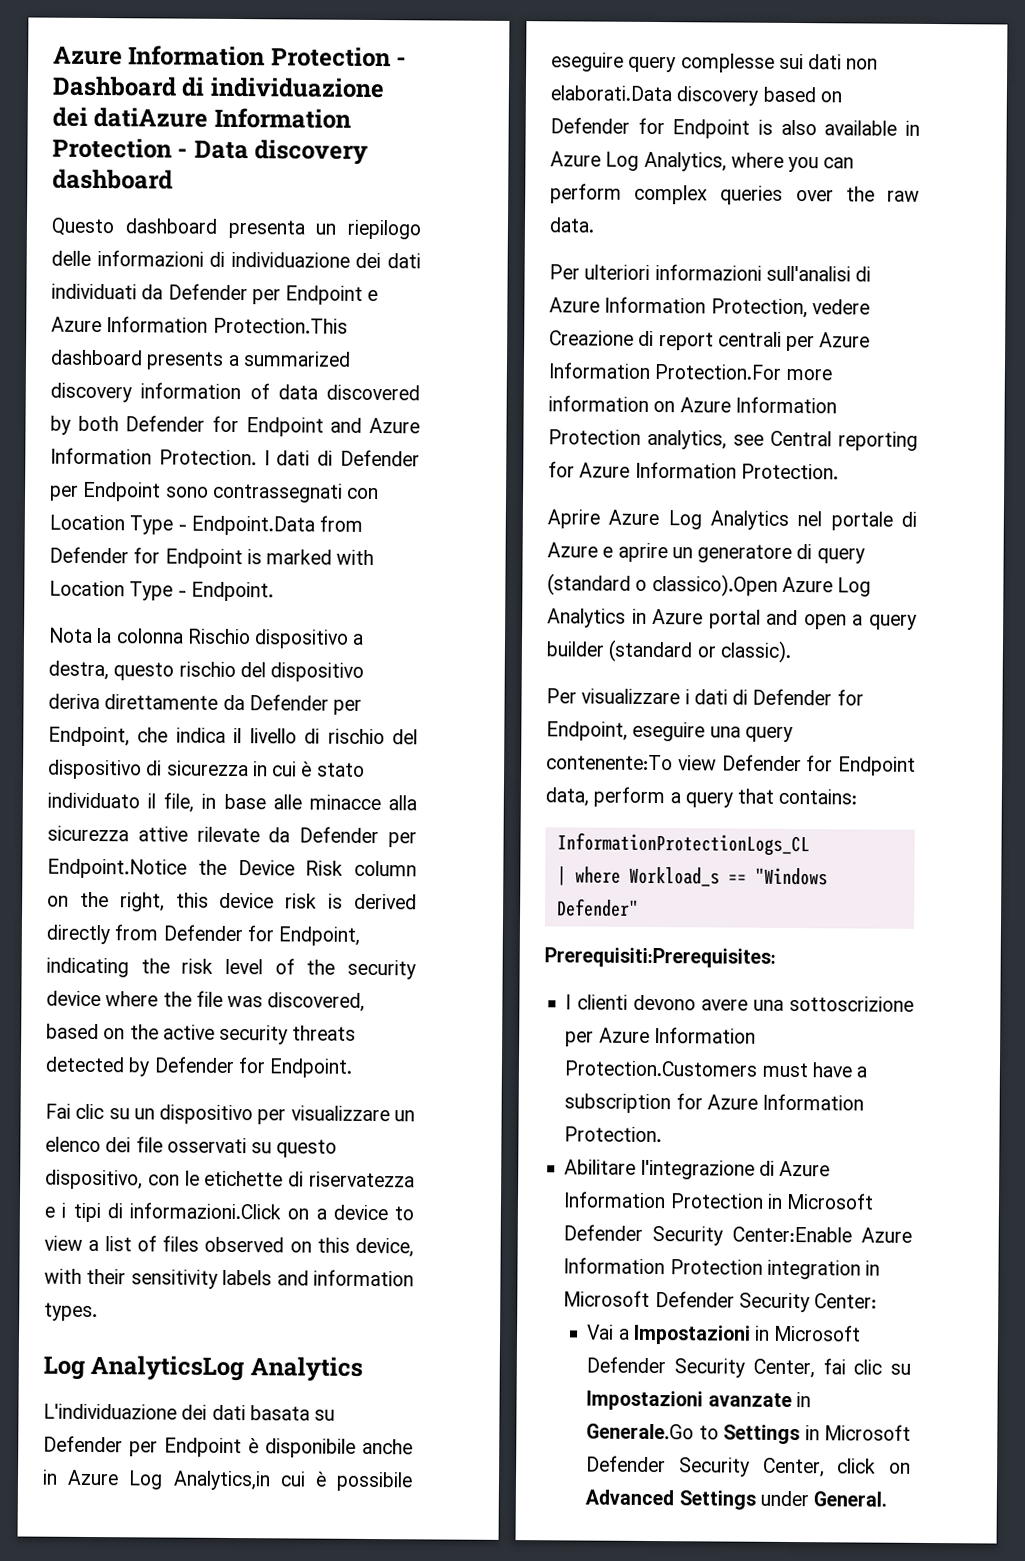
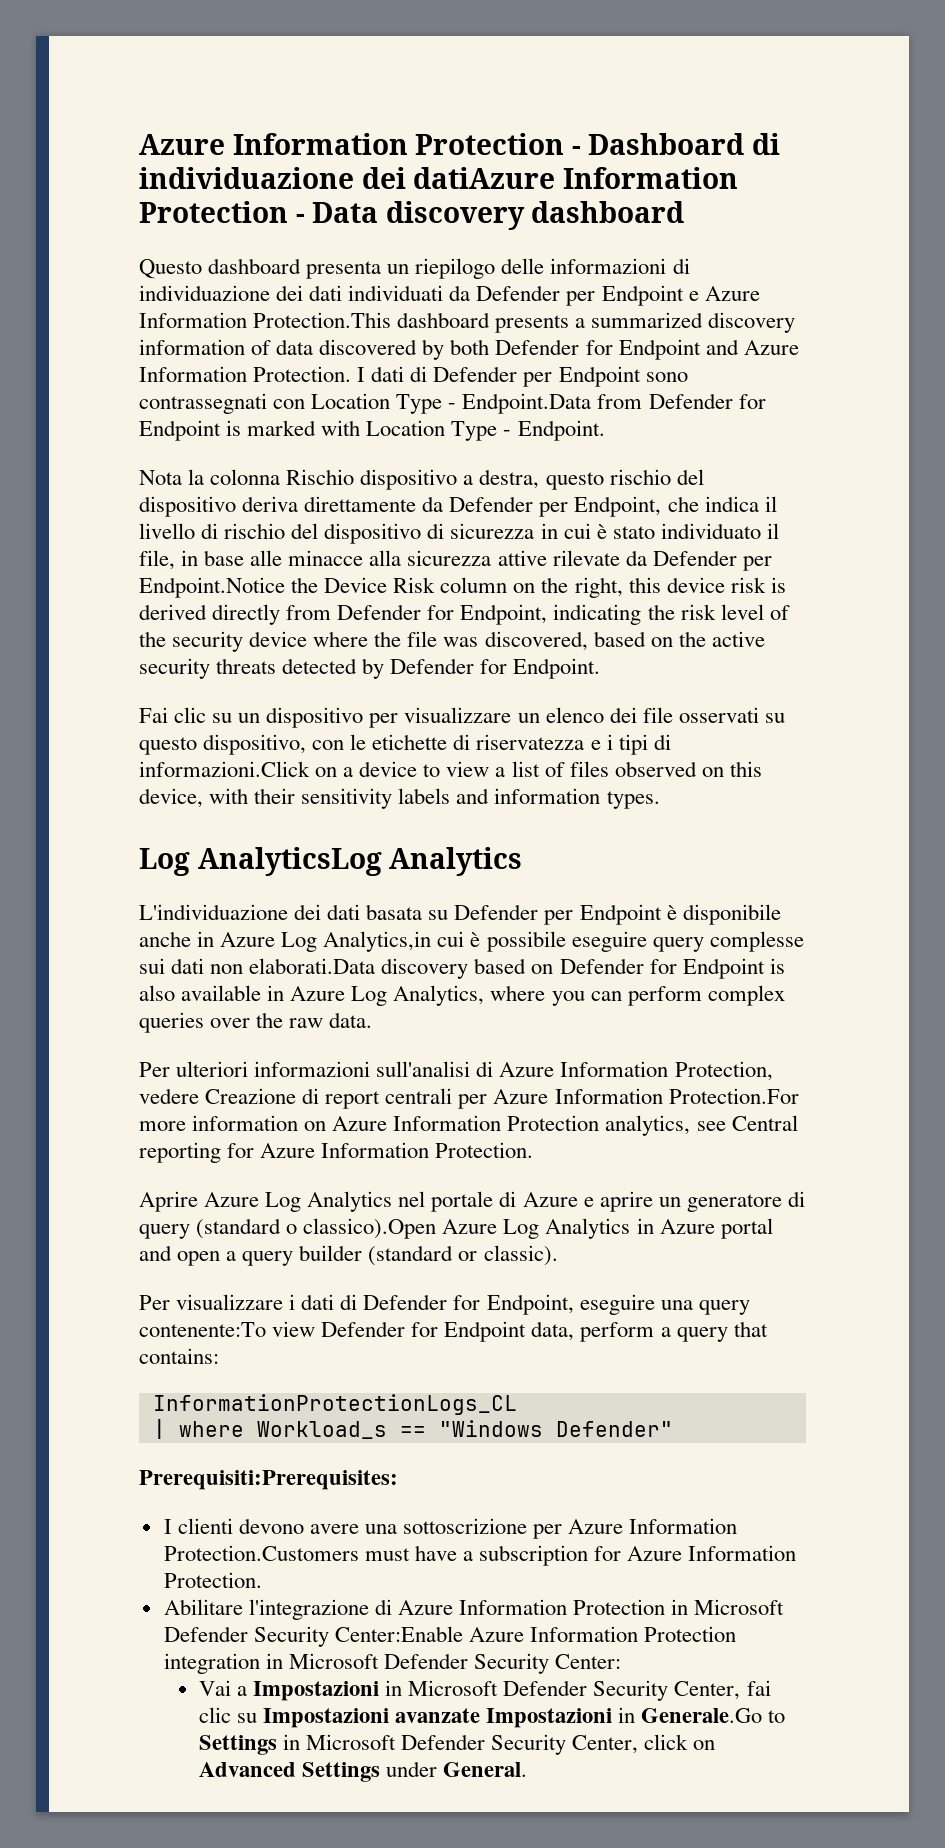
(792, 1400) none -> [486,1708,613,1728] Impostazioni

